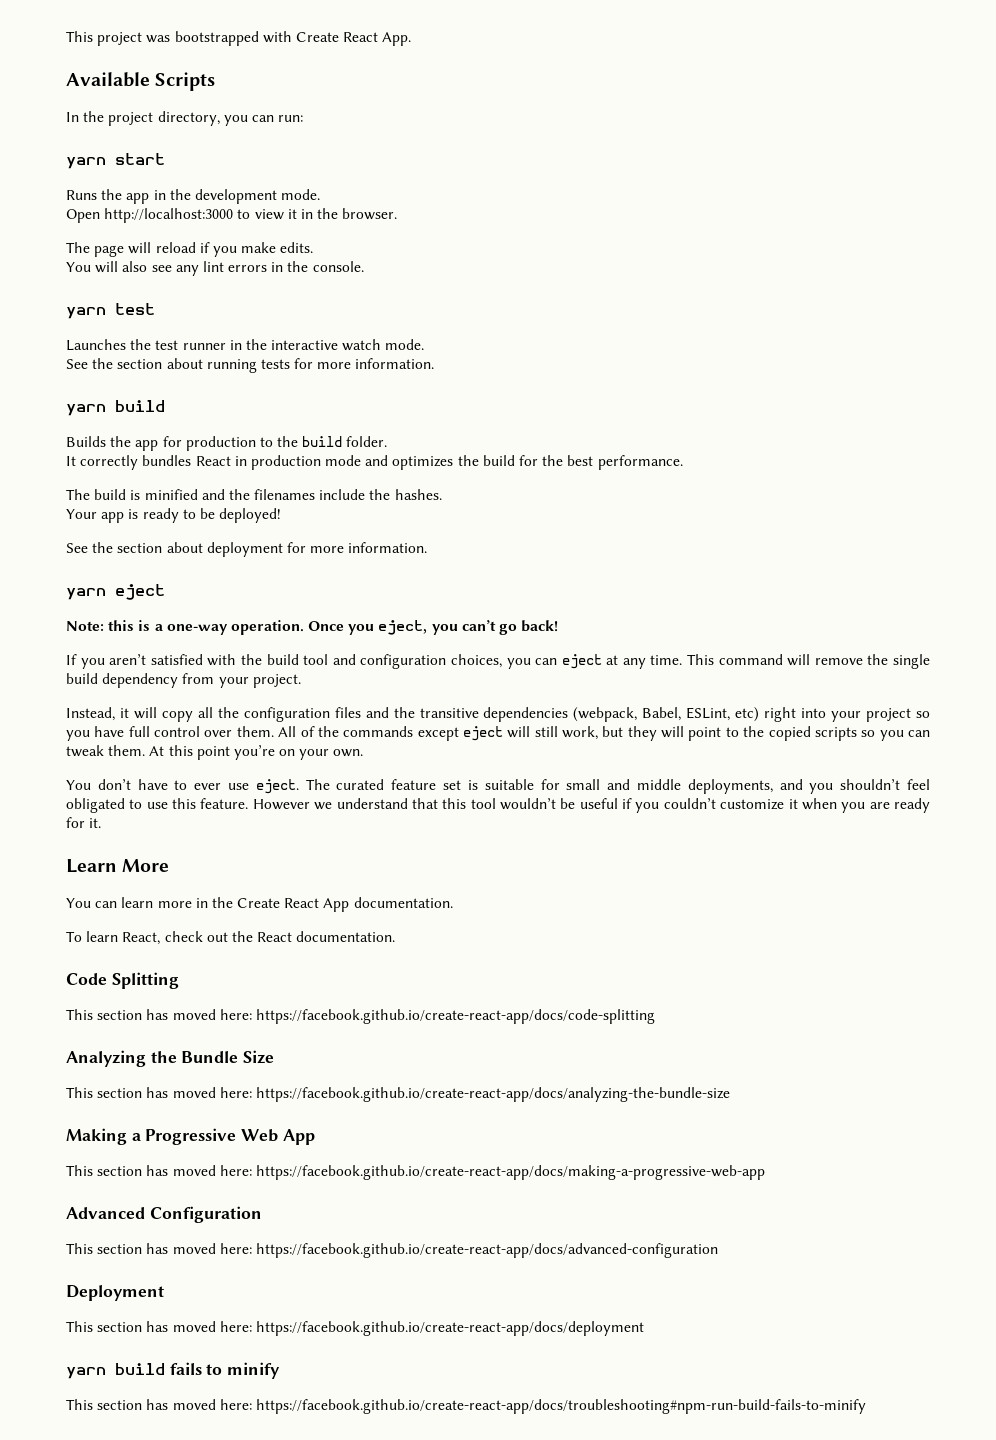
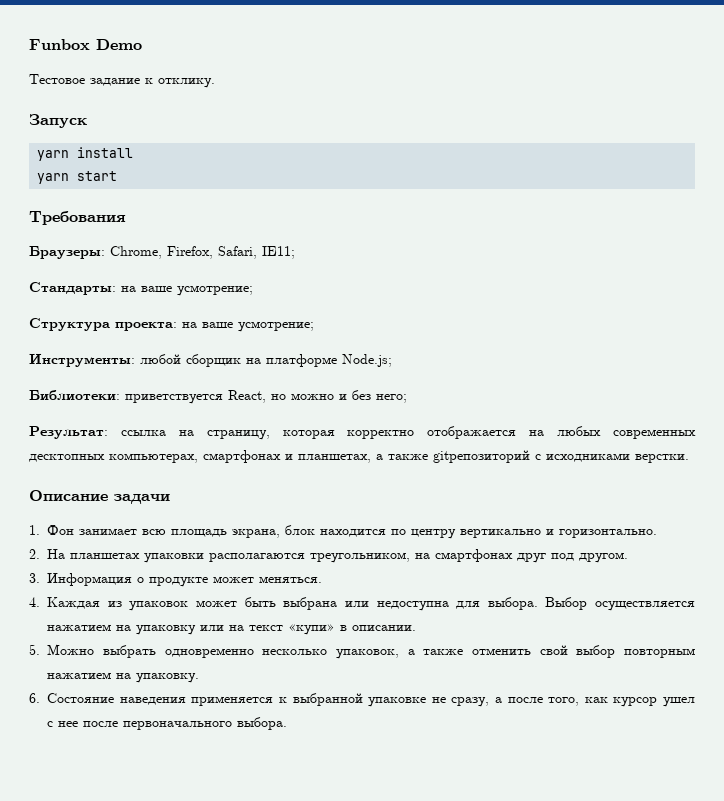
[66,31,412,46] [66,72,216,91] [66,111,304,126] [66,153,165,169] [66,189,321,204] [66,208,398,223] [66,242,314,257] [66,261,364,276] [66,303,155,319] [66,339,425,351] [66,358,435,373] [66,400,165,416] [66,436,388,451] [66,455,683,470] [66,489,442,500] [66,508,282,523] [66,542,428,557] [66,584,165,600] [66,619,559,635] [66,654,931,669] [66,673,301,688] [66,707,931,722] [66,726,931,741] [66,745,364,760] [66,779,931,794] [66,798,931,813] [66,817,102,828] [66,859,170,873] [66,897,453,912] [66,931,396,945] [66,972,179,989] [66,1009,655,1024] [66,1050,275,1067] [66,1087,730,1102] [66,1128,315,1145] [66,1165,765,1180] [66,1206,262,1223] [66,1243,718,1258] [66,1285,164,1301] [66,1321,644,1336] [66,1362,281,1379] [66,1399,866,1414] This project was bootstrapped with Create React App. // Available Scripts // In the project directory, you can run: // yarn start // Runs the app in the development mode. // Open http://localhost:3000 to view it in the browser. // The page will reload if you make edits. // You will also see any lint errors in the console. // yarn test // Launches the test runner in the interactive watch mode. // See the section about running tests for more information. // yarn build // Builds the app for production to the build folder. // It correctly bundles React in production mode and optimizes the build for the best performance. // The build is minified and the filenames include the hashes. // Your app is ready to be deployed! // See the section about deployment for more information. // yarn eject // Note: this is a one-way operation. Once you eject, you can’t go back! // If you aren’t satisfied with the build tool and configuration choices, you can eject at any time. This command will remove the single build dependency from your project. // Instead, it will copy all the configuration files and the transitive dependencies (webpack, Babel, ESLint, etc) right into your project so you have full control over them. All of the commands except eject will still work, but they will point to the copied scripts so you can tweak them. At this point you’re on your own. // You don’t have to ever use eject. The curated feature set is suitable for small and middle deployments, and you shouldn’t feel obligated to use this feature. However we understand that this tool wouldn’t be useful if you couldn’t customize it when you are ready for it. // Learn More // You can learn more in the Create React App documentation. // To learn React, check out the React documentation. // Code Splitting // This section has moved here: https://facebook.github.io/create-react-app/docs/code-splitting // Analyzing the Bundle Size // This section has moved here: https://facebook.github.io/create-react-app/docs/analyzing-the-bundle-size // Making a Progressive Web App // This section has moved here: https://facebook.github.io/create-react-app/docs/making-a-progressive-web-app // Advanced Configuration // This section has moved here: https://facebook.github.io/create-react-app/docs/advanced-configuration // Deployment // This section has moved here: https://facebook.github.io/create-react-app/docs/deployment // yarn build fails to minify // This section has moved here: https://facebook.github.io/create-react-app/docs/troubleshooting#npm-run-build-fails-to-minify -> [29,39,142,50] [29,74,215,88] [29,114,87,128] [37,147,134,161] [37,171,118,184] [29,211,126,225] [29,246,295,259] [29,282,253,296] [29,318,314,332] [29,353,392,367] [29,390,407,404] [29,426,697,440] [29,450,689,463] [29,490,170,504] [29,525,658,539] [29,549,629,563] [29,573,323,587] [29,597,696,611] [47,624,417,635] [29,644,696,659] [47,672,200,683] [29,693,696,707] [47,717,288,730] Funbox Demo // Тестовое задание к отклику. // Запуск // yarn install // yarn start // Требования // Браузеры: Chrome, Firefox, Safari, IE11; // Стандарты: на ваше усмотрение; // Структура проекта: на ваше усмотрение; // Инструменты: любой сборщик на платформе Node.js; // Библиотеки: приветствуется React, но можно и без него; // Результат: ссылка на страницу, которая корректно отображается на любых современных десктопных компьютерах, смартфонах и планшетах, а также gitрепозиторий с исходниками верстки. // Описание задачи // 1. Фон занимает всю площадь экрана, блок находится по центру вертикально и горизонтально. // 2. На планшетах упаковки располагаются треугольником, на смартфонах друг под другом. // 3. Информация о продукте может меняться. // 4. Каждая из упаковок может быть выбрана или недоступна для выбора. Выбор осуществляется нажатием на упаковку или на текст «купи» в описании. // 5. Можно выбрать одновременно несколько упаковок, а также отменить свой выбор повторным нажатием на упаковку. // 6. Состояние наведения применяется к выбранной упаковке не сразу, а после того, как курсор ушел с нее после первоначального выбора.

